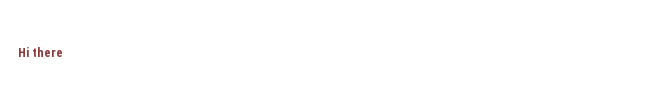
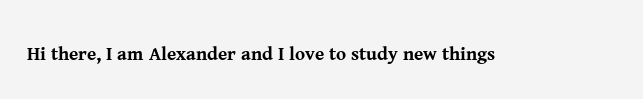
[32,47,64,57] there -> [51,46,496,64] there, I am Alexander and I love to study new things

